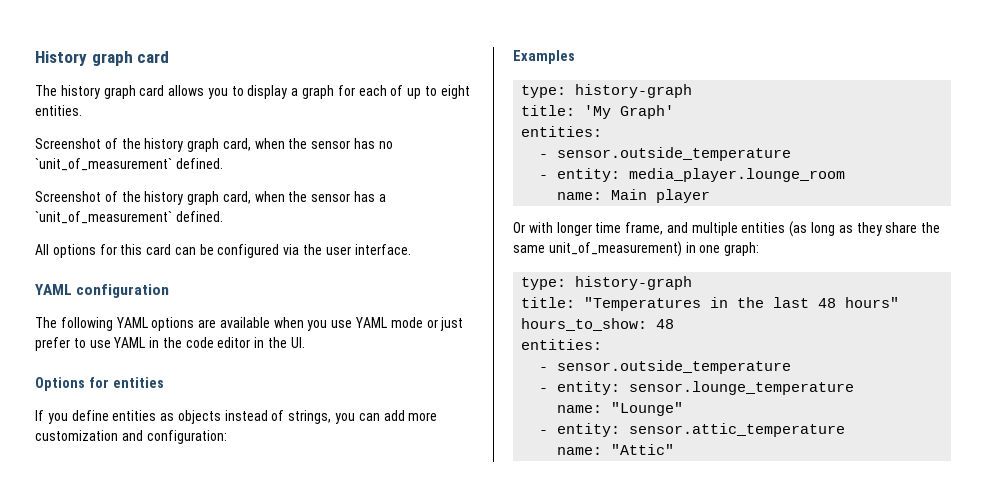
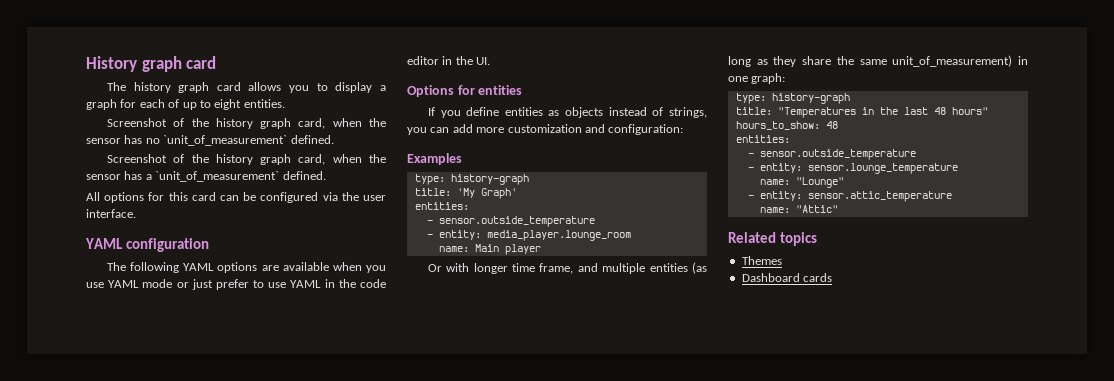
(675, 449) none -> [728,232,817,246] [741,256,782,265] [741,273,833,282] // Related topics // Themes // Dashboard cards

